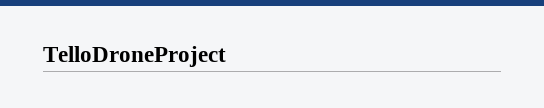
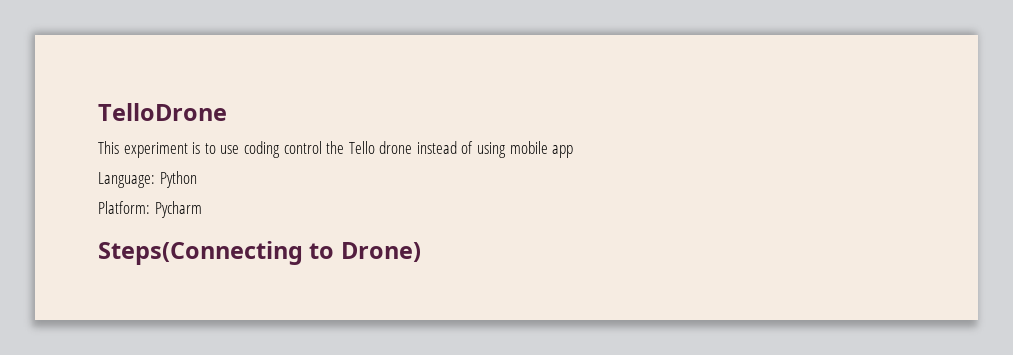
[43,46,226,67] TelloDroneProject -> [98,103,227,121] [98,141,574,158] [98,171,197,188] [98,201,202,218] [98,241,421,265] TelloDrone // This experiment is to use coding control the Tello drone instead of using mobile app // Language: Python // Platform: Pycharm // Steps(Connecting to Drone)

